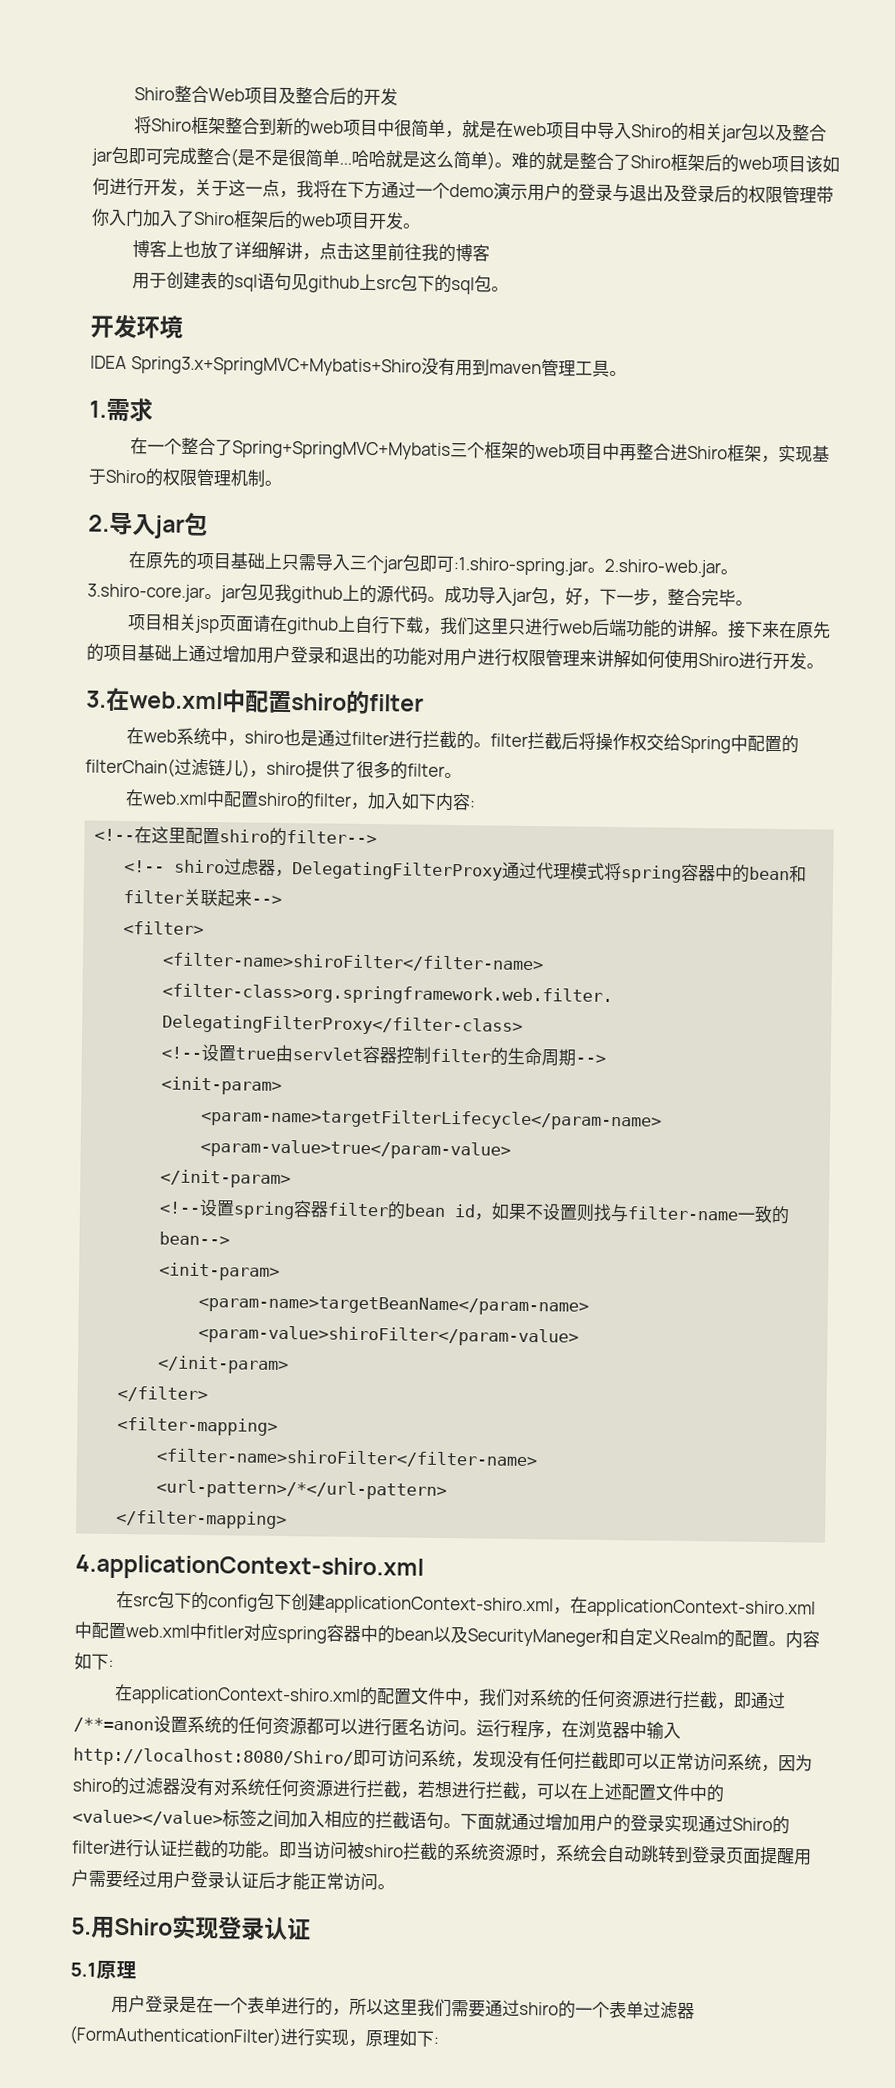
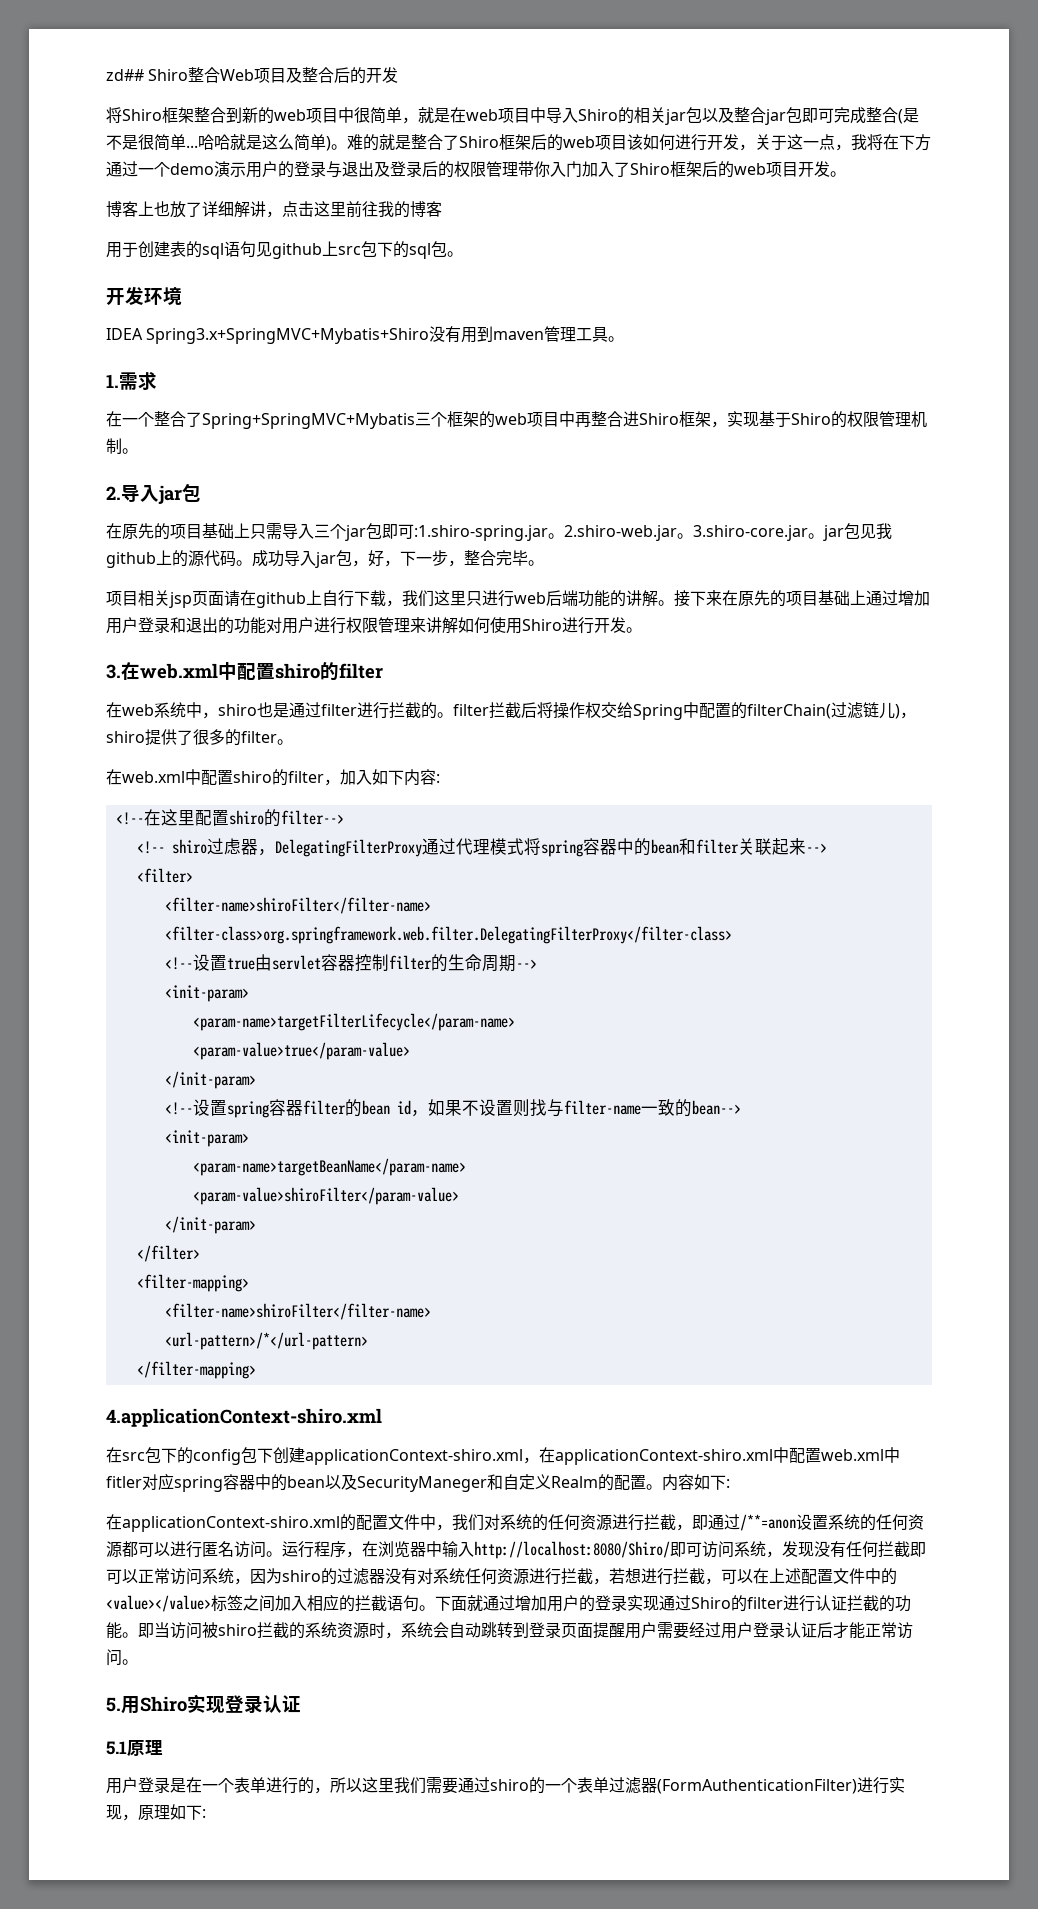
(133, 94) none -> [106,69,144,81] zd##

